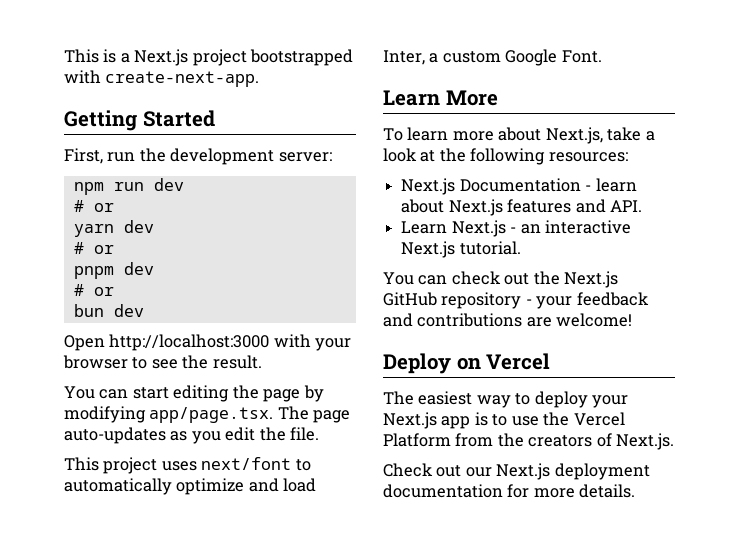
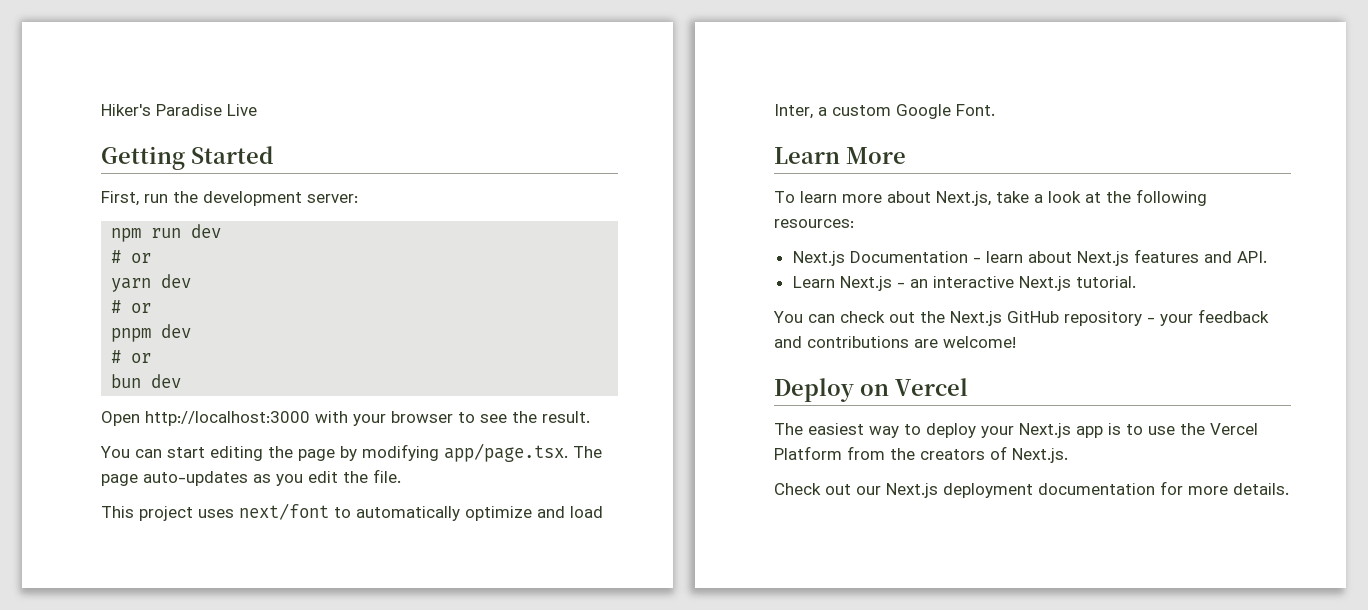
[64,49,354,66] [64,70,260,87] This is a Next.js project bootstrapped with create-next-app. -> [101,104,257,116] Hiker's Paradise Live

